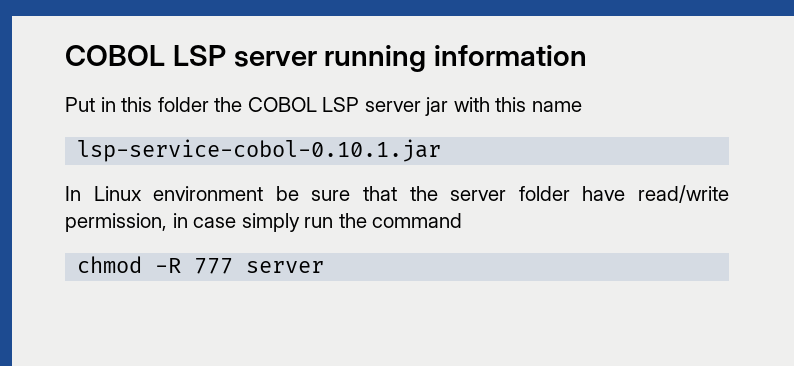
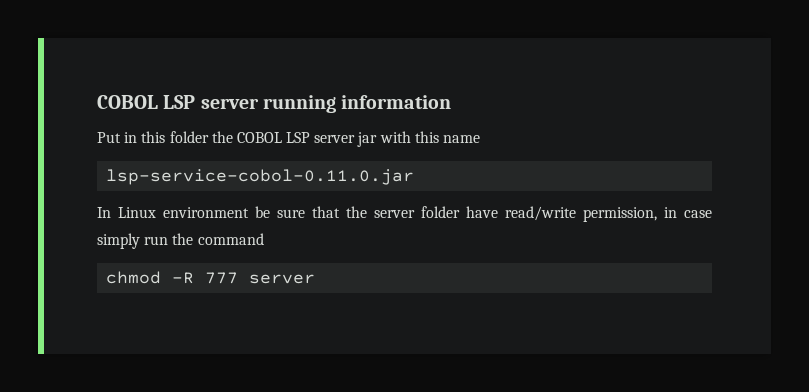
[77,139,442,162] lsp-service-cobol-0.10.1.jar -> [106,169,415,185] lsp-service-cobol-0.11.0.jar

